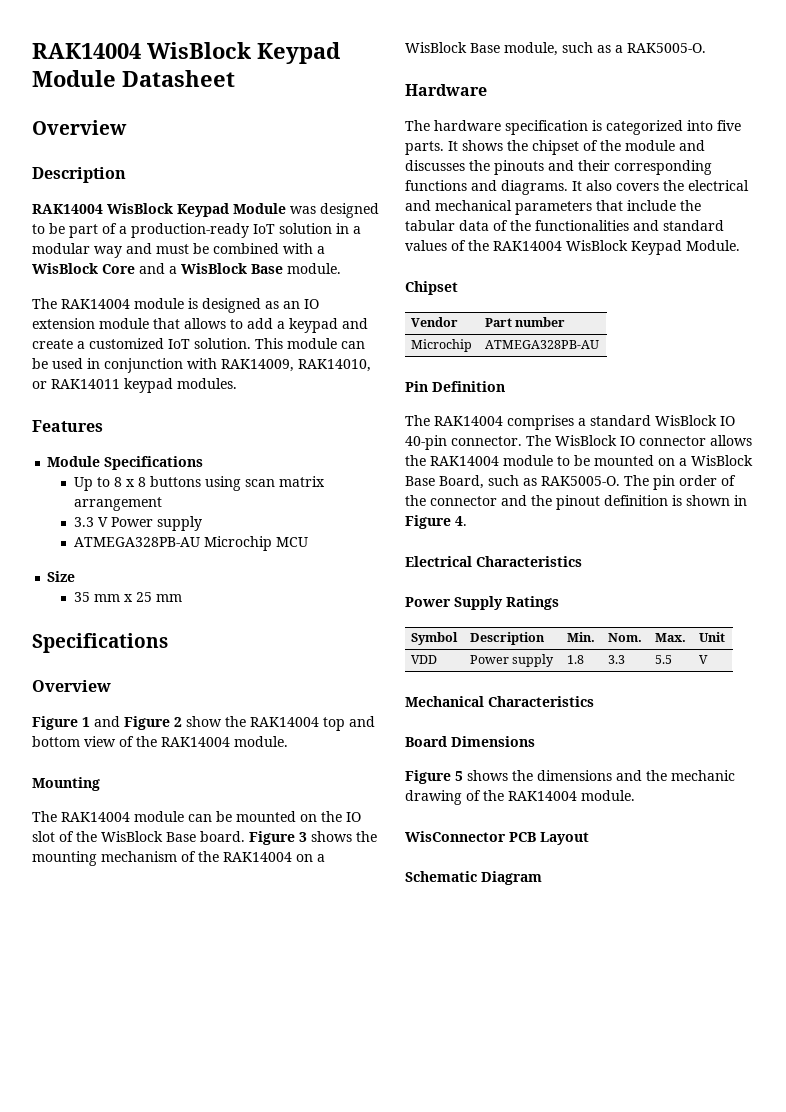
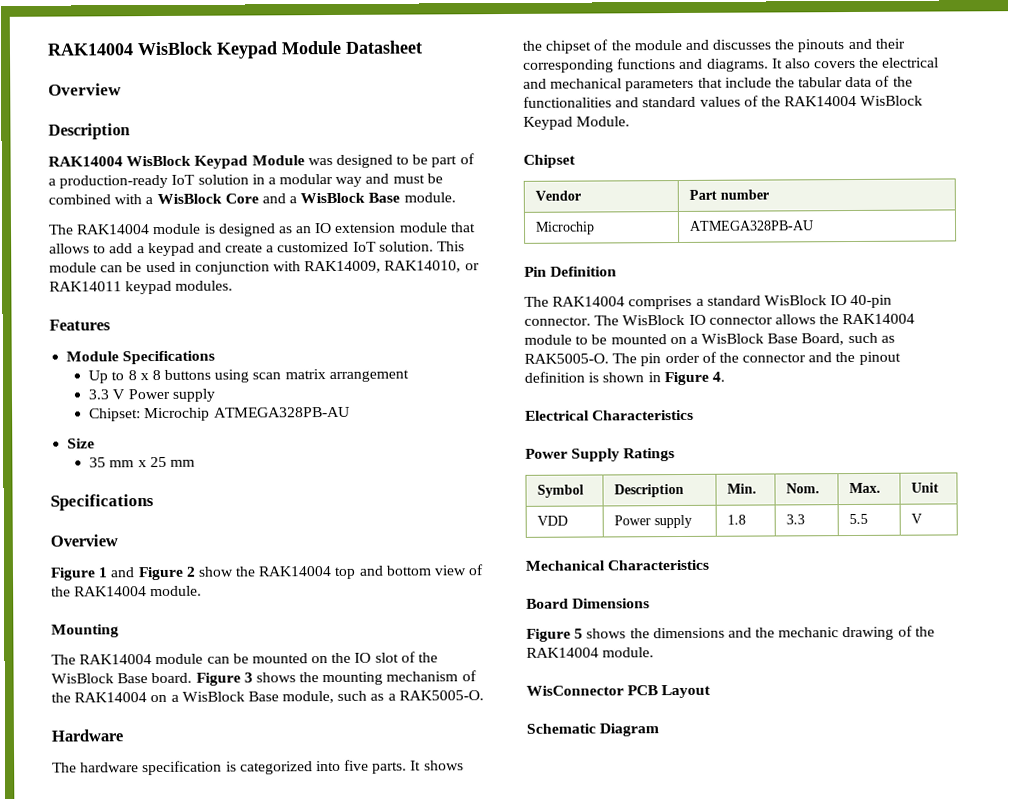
[73,536,308,551] ATMEGA328PB-AU Microchip MCU -> [89,406,350,422] Chipset: Microchip ATMEGA328PB-AU

